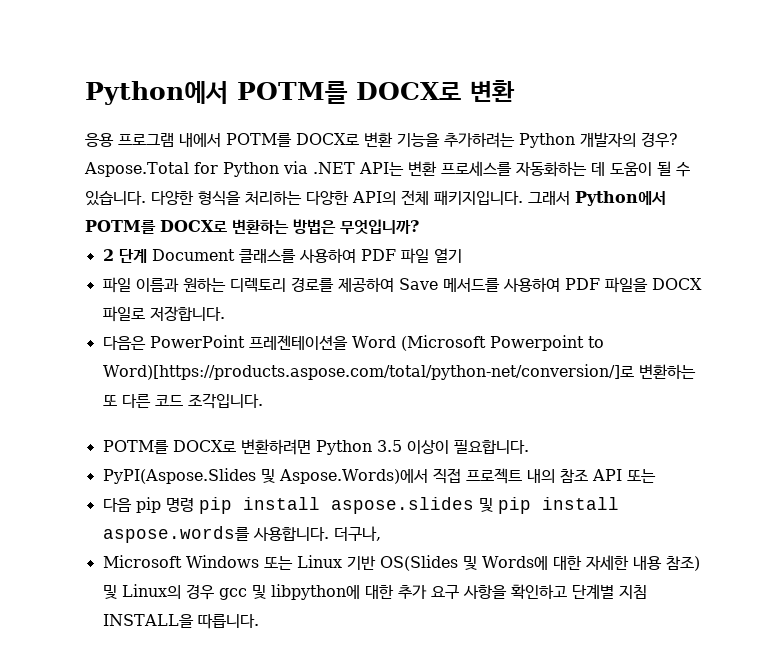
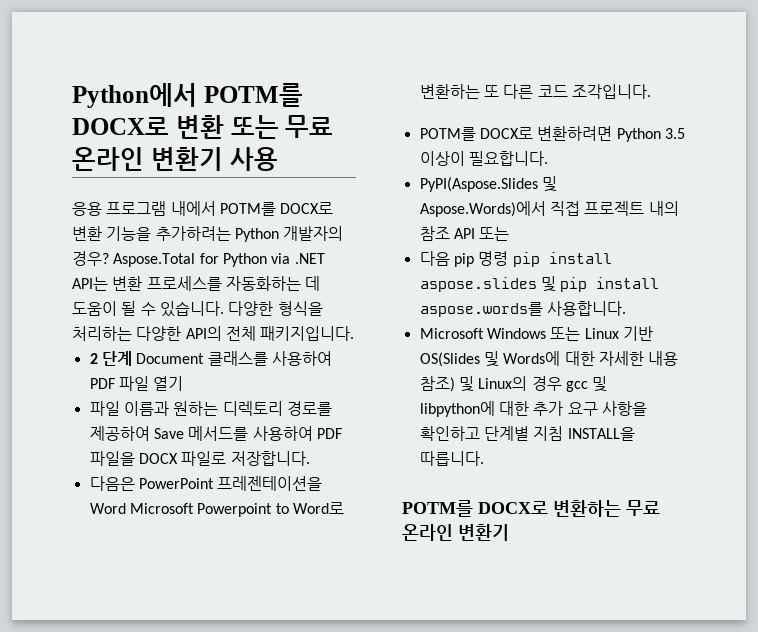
(515, 91) none -> [230,115,334,139] [72,147,278,171] 또는 무료 온라인 변환기 사용
[528,191,666,206] [85,219,419,234] 그래서 Python에서 POTM를 DOCX로 변환하는 방법은 무엇입니까? -> (355, 333) none
[400,335,486,351] (Microsoft -> [129,503,194,514] Microsoft
[102,364,634,380] Word)[https://products.aspose.com/total/python-net/conversion/]로 -> [292,502,344,514] Word로
[333,526,381,541] 더구나, -> (626, 308) none
(259, 621) none -> [402,500,660,517] [402,524,509,541] // POTM를 DOCX로 변환하는 무료 온라인 변환기

